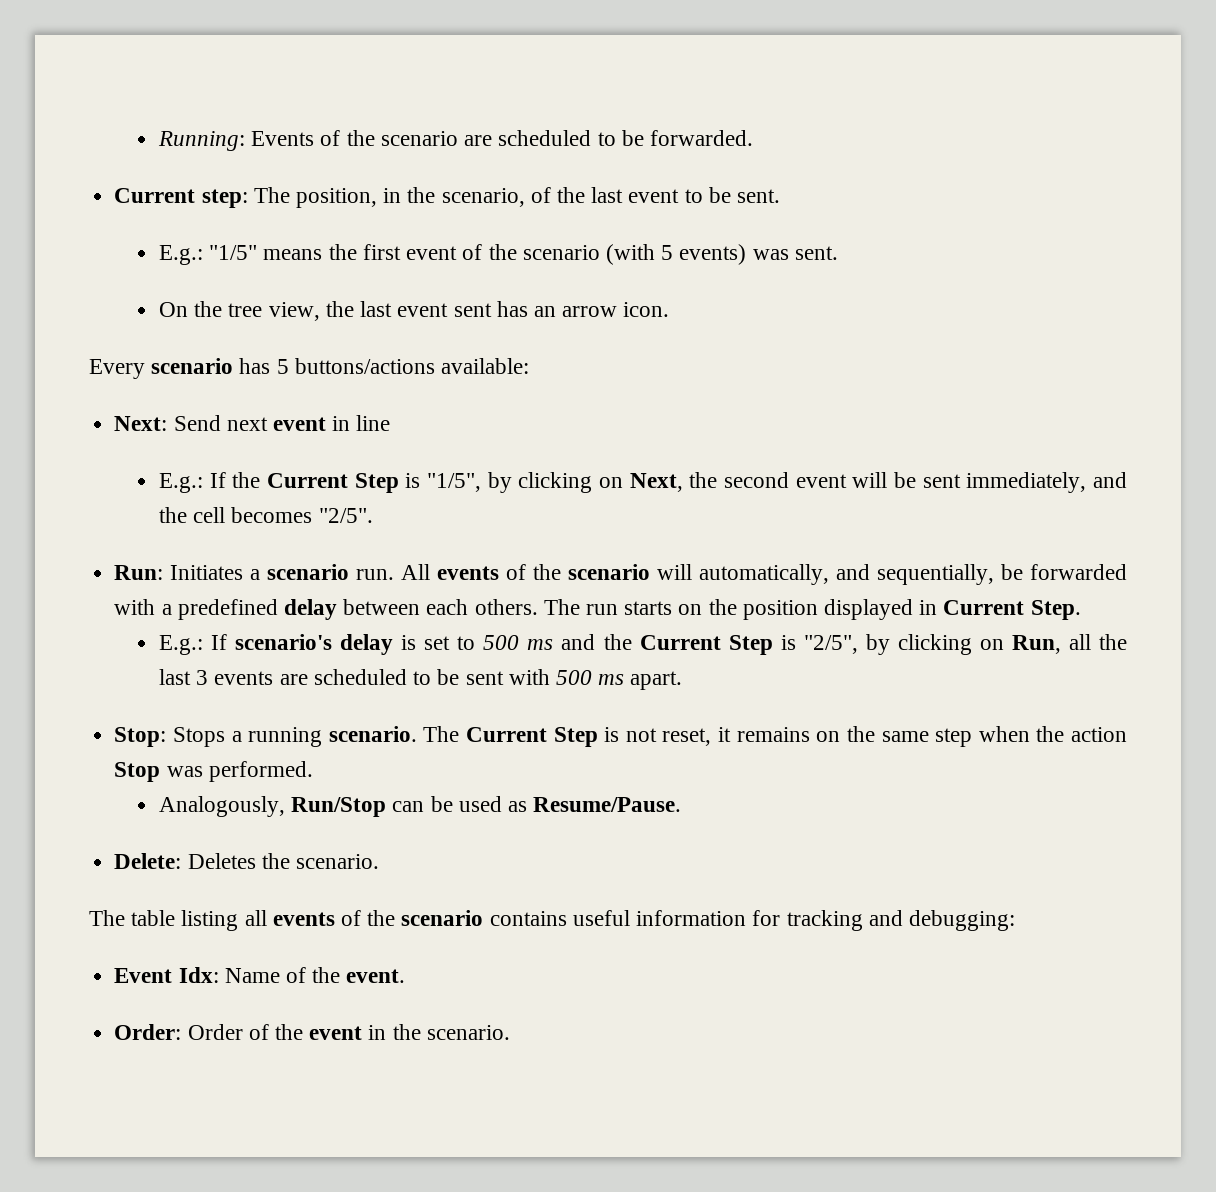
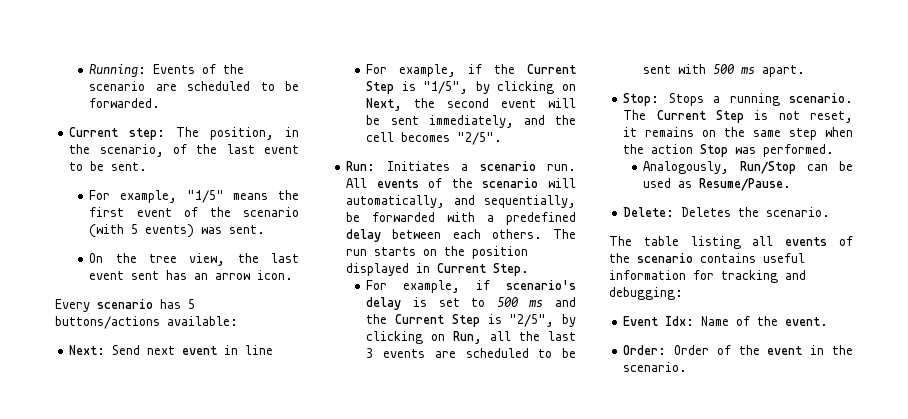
[159,245,204,265] E.g.: -> [89,190,178,203] For example,
[159,472,226,493] E.g.: If -> [366,64,483,77] For example, if
[159,634,228,655] E.g.: If -> [366,280,491,293] For example, if

